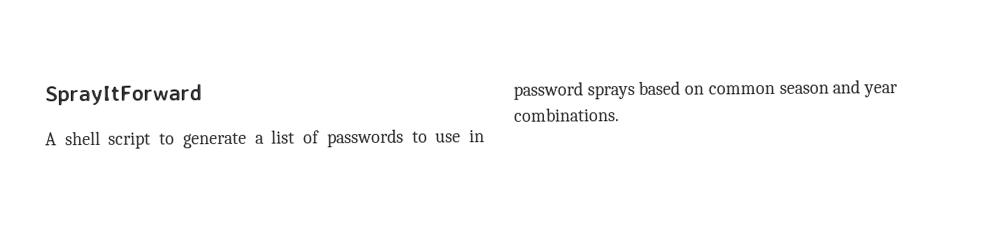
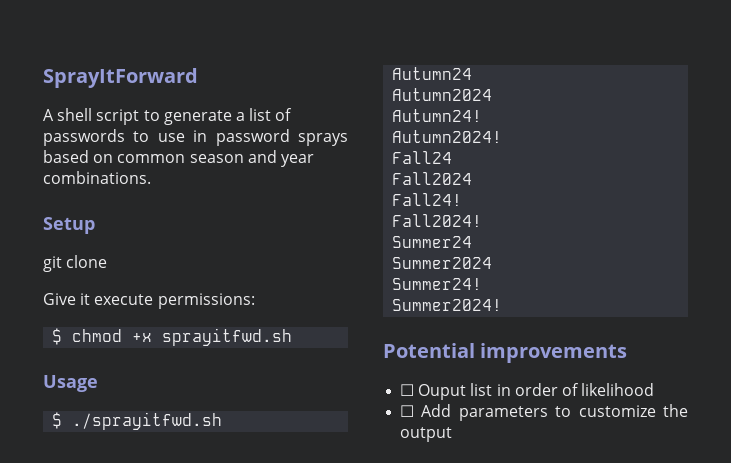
(620, 114) none -> [43,217,95,234] [43,255,108,272] [43,293,255,309] [52,328,293,346] [43,375,98,392] [52,412,223,430] [392,67,473,80] [392,88,493,101] [392,109,483,122] [392,130,503,143] [392,151,453,164] [392,172,473,185] [392,193,463,206] [392,214,483,227] [392,236,473,248] [392,257,493,269] [392,278,483,290] [392,299,503,311] [383,343,628,363] [400,383,655,400] [400,404,688,421] [400,427,453,442] // Setup // git clone // Give it execute permissions: // $ chmod +x sprayitfwd.sh // Usage // $ ./sprayitfwd.sh // Autumn24 // Autumn2024 // Autumn24! // Autumn2024! // Fall24 // Fall2024 // Fall24! // Fall2024! // Summer24 // Summer2024 // Summer24! // Summer2024! // Potential improvements // ☐ Ouput list in order of likelihood // ☐ Add parameters to customize the output

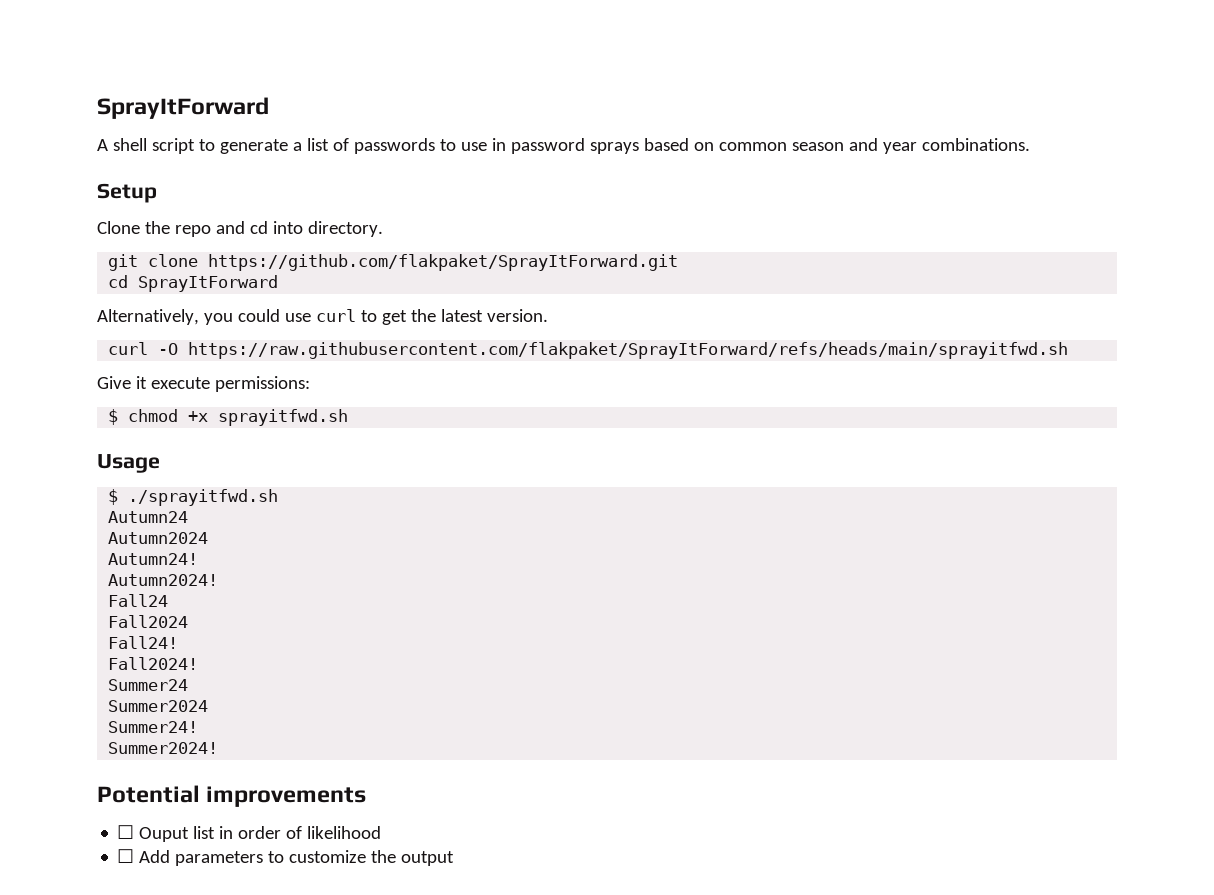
[43,255,108,272] git clone -> [97,221,383,237] [108,254,679,271] [108,275,279,292] [97,309,548,325] [108,342,1069,359] Clone the repo and cd into directory. // git clone https://github.com/flakpaket/SprayItForward.git // cd SprayItForward // Alternatively, you could use curl to get the latest version. // curl -O https://raw.githubusercontent.com/flakpaket/SprayItForward/refs/heads/main/sprayitfwd.sh

